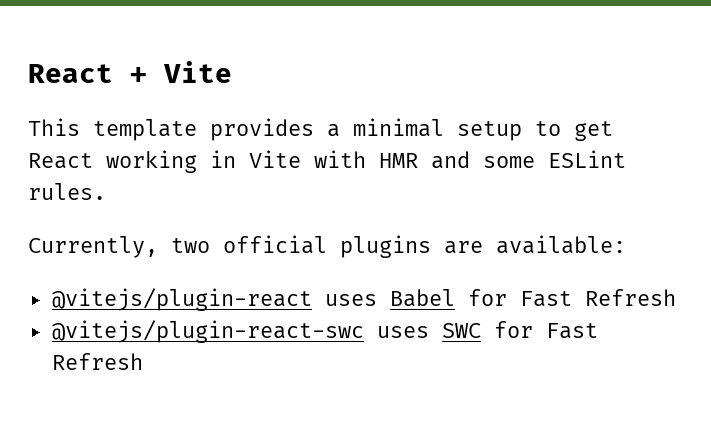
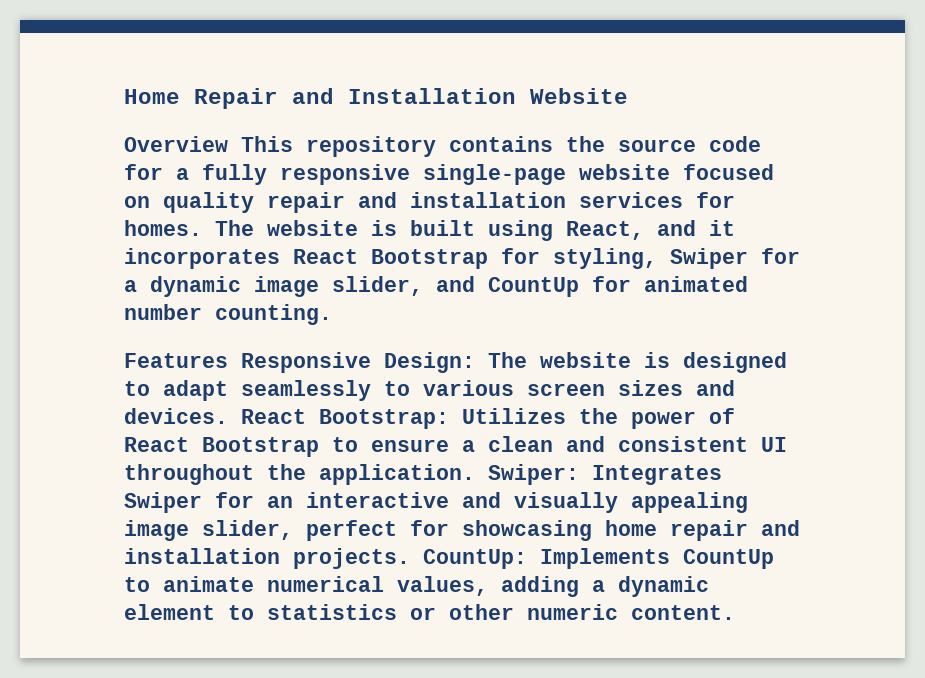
[28,61,232,83] [28,118,613,141] [28,150,626,173] [28,183,106,200] [28,235,626,258] [51,288,676,311] [51,320,598,343] [51,353,143,370] React + Vite // This template provides a minimal setup to get React working in Vite with HMR and some ESLint rules. // Currently, two official plugins are available: // @vitejs/plugin-react uses Babel for Fast Refresh // @vitejs/plugin-react-swc uses SWC for Fast Refresh -> [124,88,628,109] [124,136,761,157] [124,164,774,185] [124,192,735,213] [124,220,735,241] [124,248,800,269] [124,276,748,297] [124,304,332,325] [124,352,787,373] [124,380,735,401] [124,408,735,429] [124,436,787,457] [124,464,722,485] [124,492,748,513] [124,520,800,541] [124,548,774,569] [124,576,709,597] [124,604,735,620] Home Repair and Installation Website // Overview This repository contains the source code for a fully responsive single-page website focused on quality repair and installation services for homes. The website is built using React, and it incorporates React Bootstrap for styling, Swiper for a dynamic image slider, and CountUp for animated number counting. // Features Responsive Design: The website is designed to adapt seamlessly to various screen sizes and devices. React Bootstrap: Utilizes the power of React Bootstrap to ensure a clean and consistent UI throughout the application. Swiper: Integrates Swiper for an interactive and visually appealing image slider, perfect for showcasing home repair and installation projects. CountUp: Implements CountUp to animate numerical values, adding a dynamic element to statistics or other numeric content.

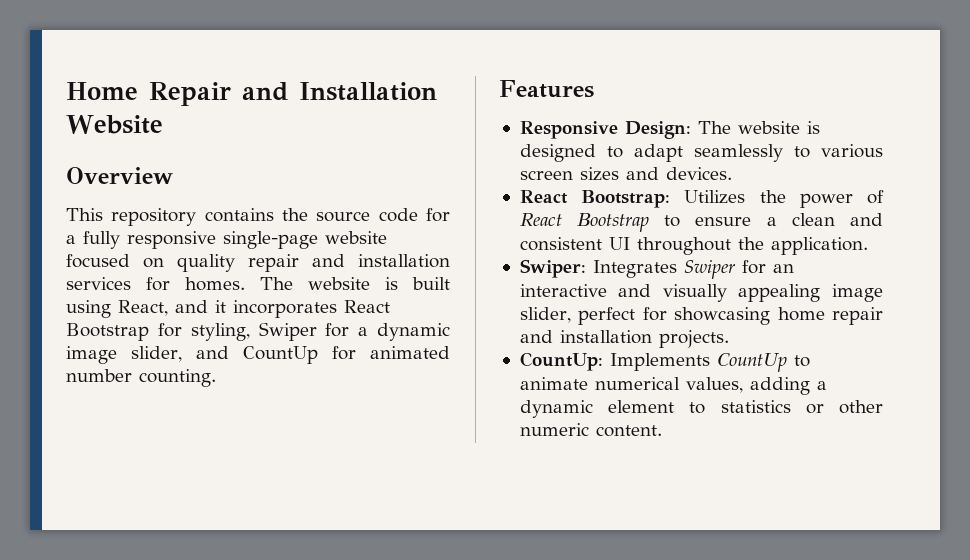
(228, 144) none -> (173, 175) //
(228, 360) none -> (594, 89) //
(228, 416) none -> (732, 173) //
(475, 474) none -> (868, 246) //
(410, 558) none -> (729, 339) //

